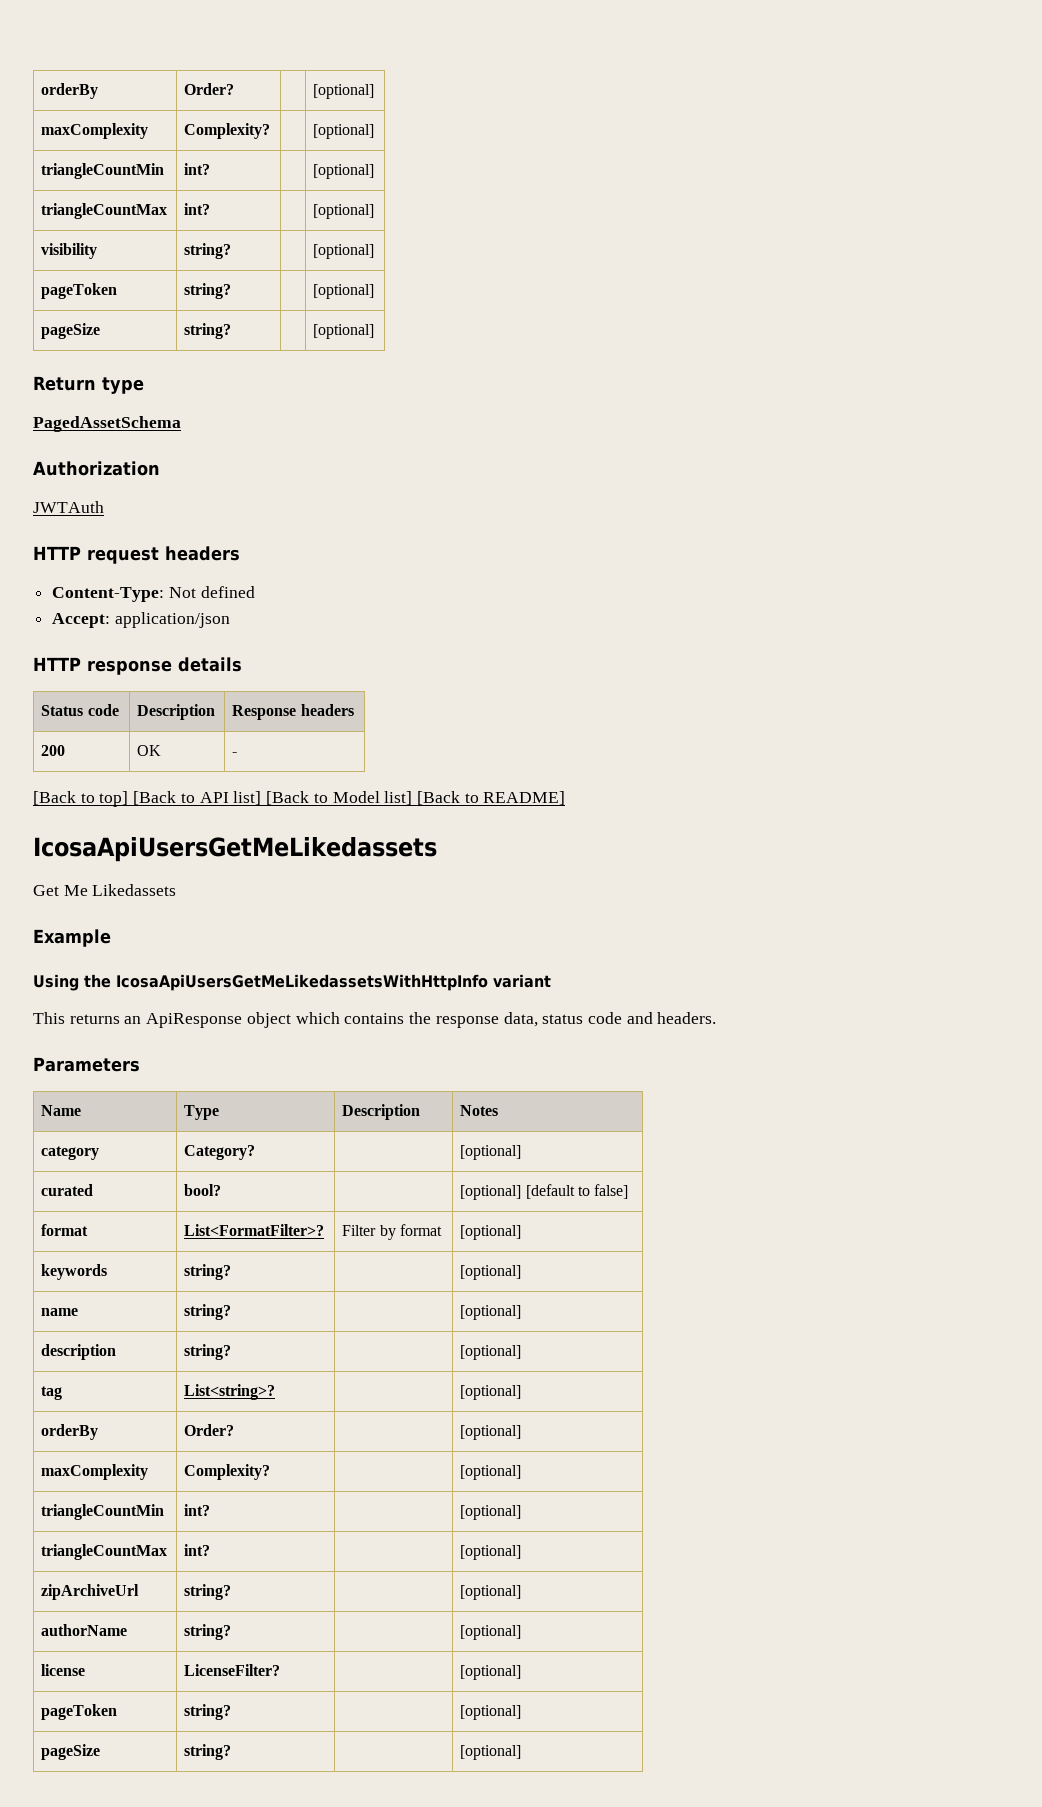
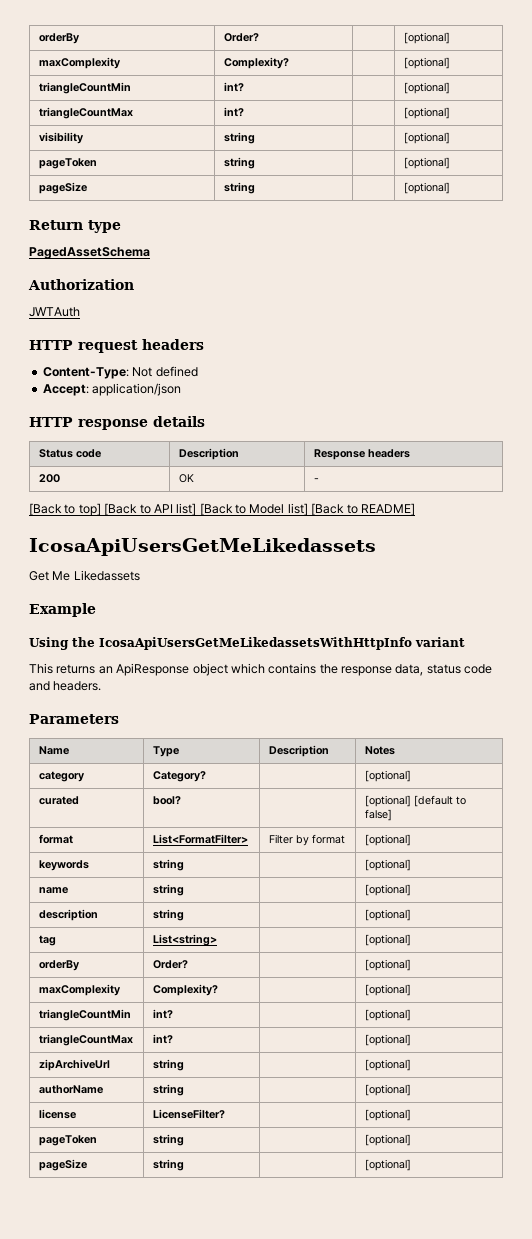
[184,243,232,259] [313,244,375,259] [41,283,118,299] [184,283,232,299] [313,284,375,299] [41,323,101,339] [184,323,232,339] string? | | [optional] // pageToken | string? | | [optional] // pageSize | string? -> [223,132,255,144] [403,132,450,144] [38,158,97,169] [223,157,255,169] [403,157,450,169] [38,182,87,194] [223,182,255,194] string | | [optional] // pageToken | string | | [optional] // pageSize | string
[184,1224,325,1236] List<FormatFilter>? -> [152,834,248,844] List<FormatFilter>
[184,1264,232,1280] string? -> [152,859,184,871] string
[184,1304,232,1320] string? -> [152,884,184,896] string
[184,1344,232,1360] string? -> [152,909,184,921] string
[184,1384,276,1400] List<string>? -> [152,934,217,946] List<string>
[184,1584,232,1600] string? -> [152,1059,184,1071] string
[184,1624,232,1640] string? -> [152,1084,184,1096] string
[184,1704,232,1720] [460,1705,522,1720] [41,1744,101,1760] [184,1744,232,1760] string? | | [optional] // pageSize | string? -> [152,1134,184,1146] [364,1134,411,1146] [38,1159,87,1171] [152,1159,184,1171] string | | [optional] // pageSize | string

